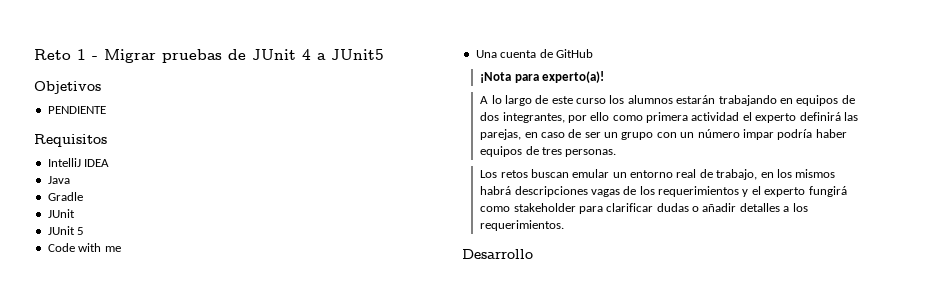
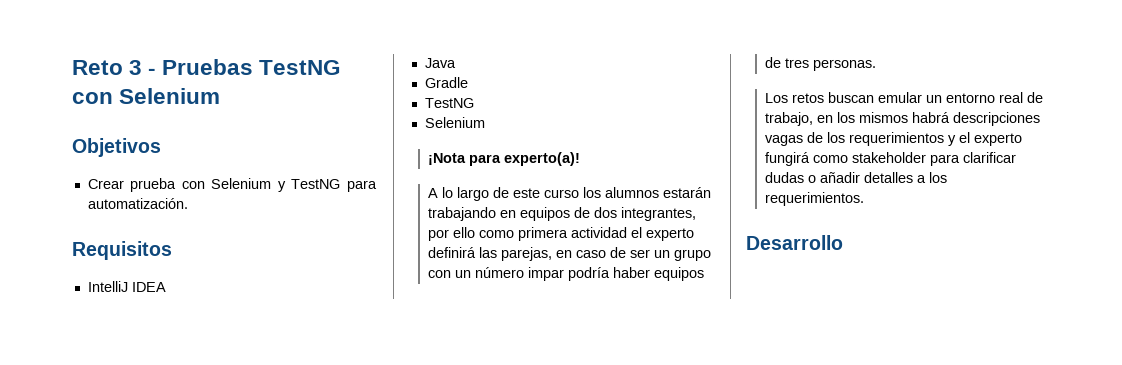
[77,49,384,63] [34,81,101,94] [47,106,106,114] 1 - Migrar pruebas de JUnit 4 a JUnit5 // Objetivos // PENDIENTE -> [129,59,342,75] [72,88,221,104] [72,138,161,157] [87,178,377,192] [87,198,188,209] 3 - Pruebas TestNG con Selenium // Objetivos // Crear prueba con Selenium y TestNG para automatización.
[47,209,75,218] [47,226,85,235] [47,243,121,252] [475,49,593,58] JUnit // JUnit 5 // Code with me // Una cuenta de GitHub -> [424,98,474,108] [424,117,485,128] TestNG // Selenium

